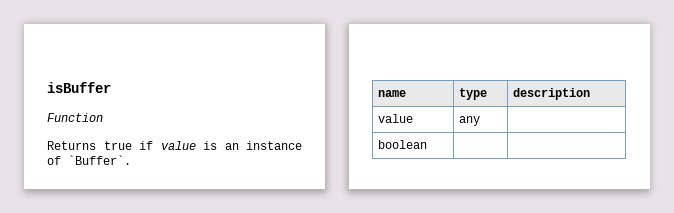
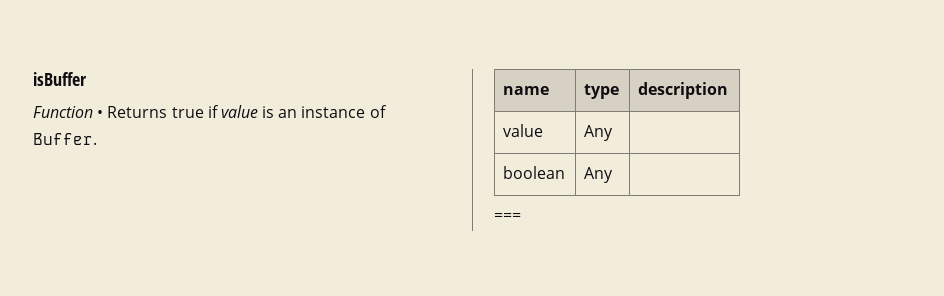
(103, 117) // -> [97,110,104,118] •
[68,155,131,165] `Buffer`. -> [33,133,97,145] Buffer.
[459,116,481,126] any -> [584,125,614,141] Any
(428, 144) | -> [584,167,614,183] [494,213,521,221] Any | // ===

